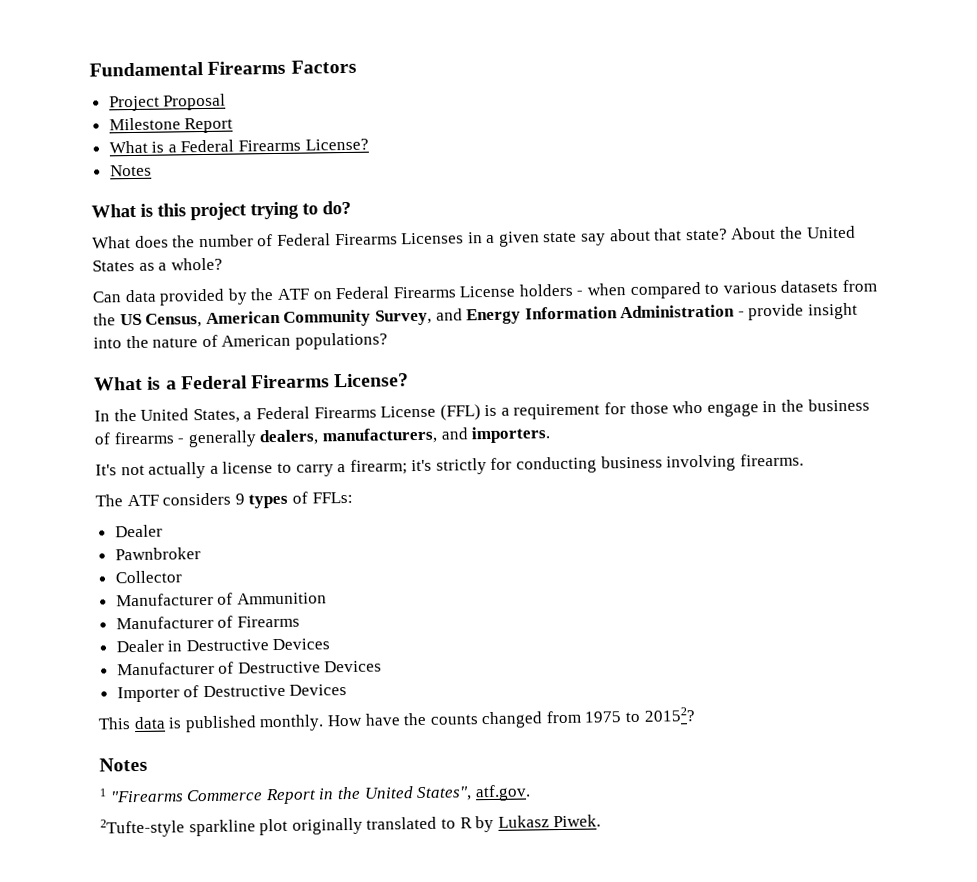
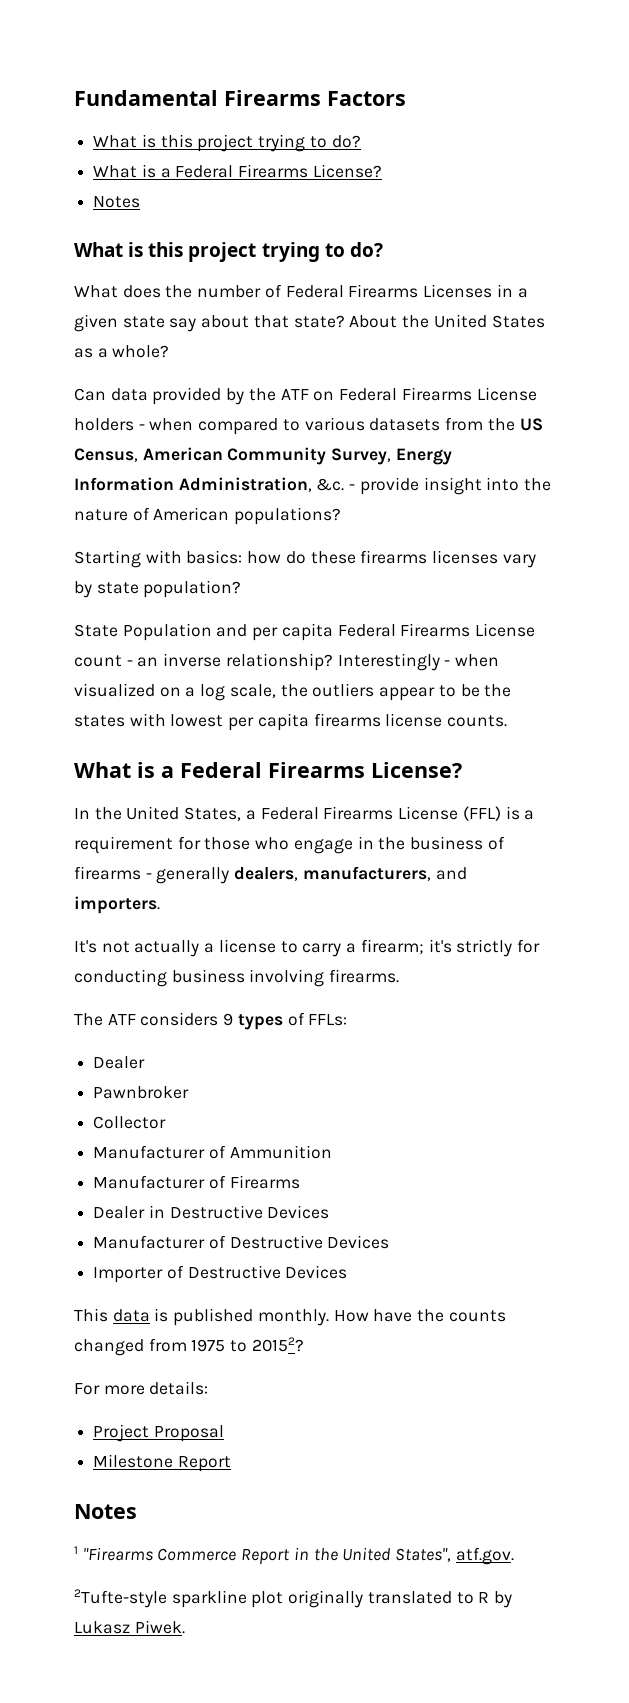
[108,93,227,112] [108,117,234,134] Project Proposal // Milestone Report -> [93,134,361,152] What is this project trying to do?
[435,308,463,321] and -> (392, 456) none
[620,304,736,319] Administration -> [178,477,345,492] Administration, &c.
(388, 341) none -> [74,550,536,568] [74,580,242,598] [74,623,536,641] [74,653,500,671] [74,683,512,701] [74,713,508,731] // Starting with basics: how do these firearms licenses vary by state population? // State Population and per capita Federal Firearms License count - an inverse relationship? Interestingly - when visualized on a log scale, the outliers appear to be the states with lowest per capita firearms license counts.
(695, 714) none -> [74,1381,209,1395] [93,1424,224,1442] [93,1454,231,1472] // For more details: // Project Proposal // Milestone Report

